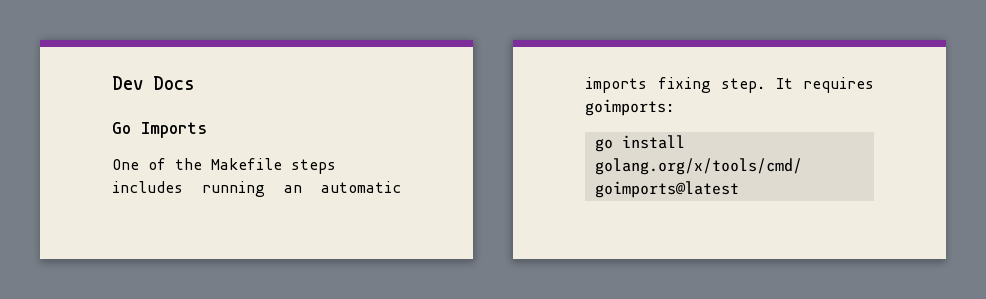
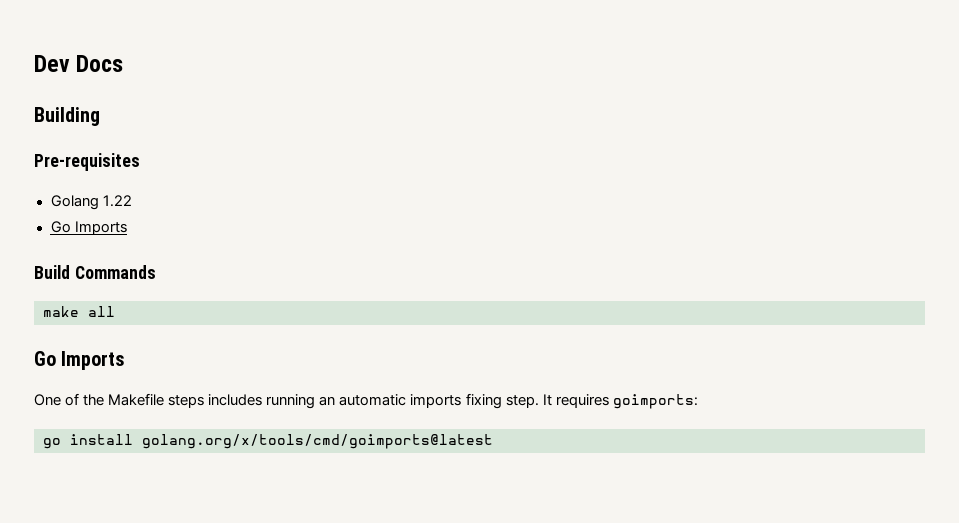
(195, 83) none -> [34,107,100,126] [34,153,140,171] [50,195,132,210] [50,221,127,235] [34,265,156,279] [43,306,115,317] // Building // Pre-requisites // Golang 1.22 // Go Imports // Build Commands // make all

